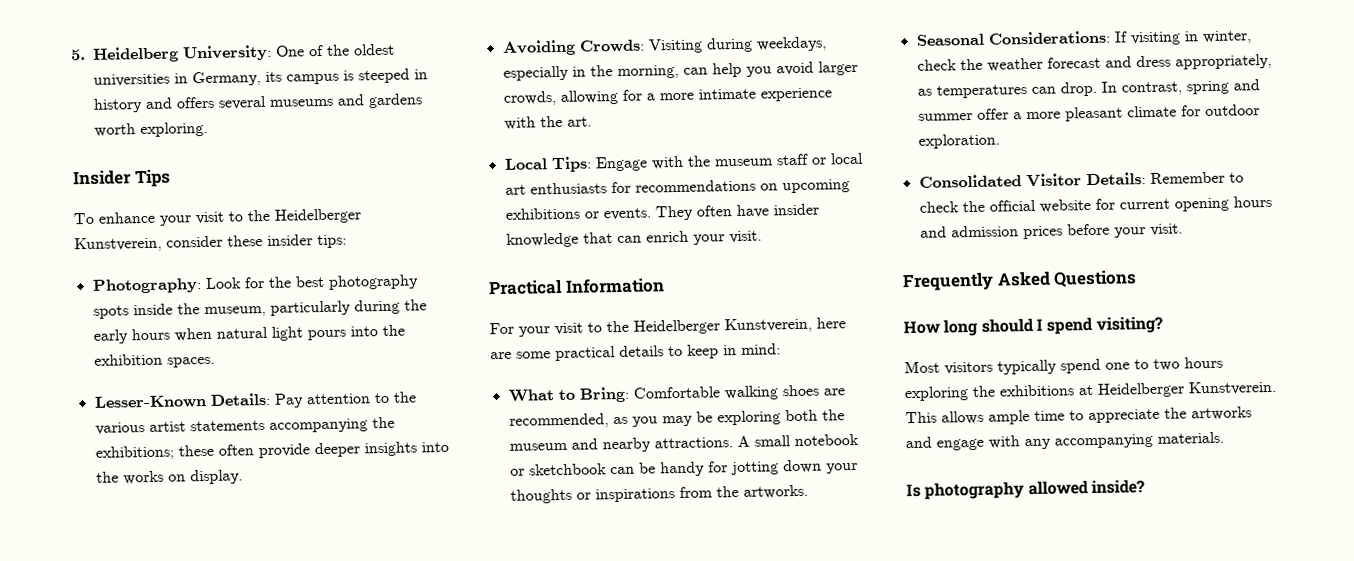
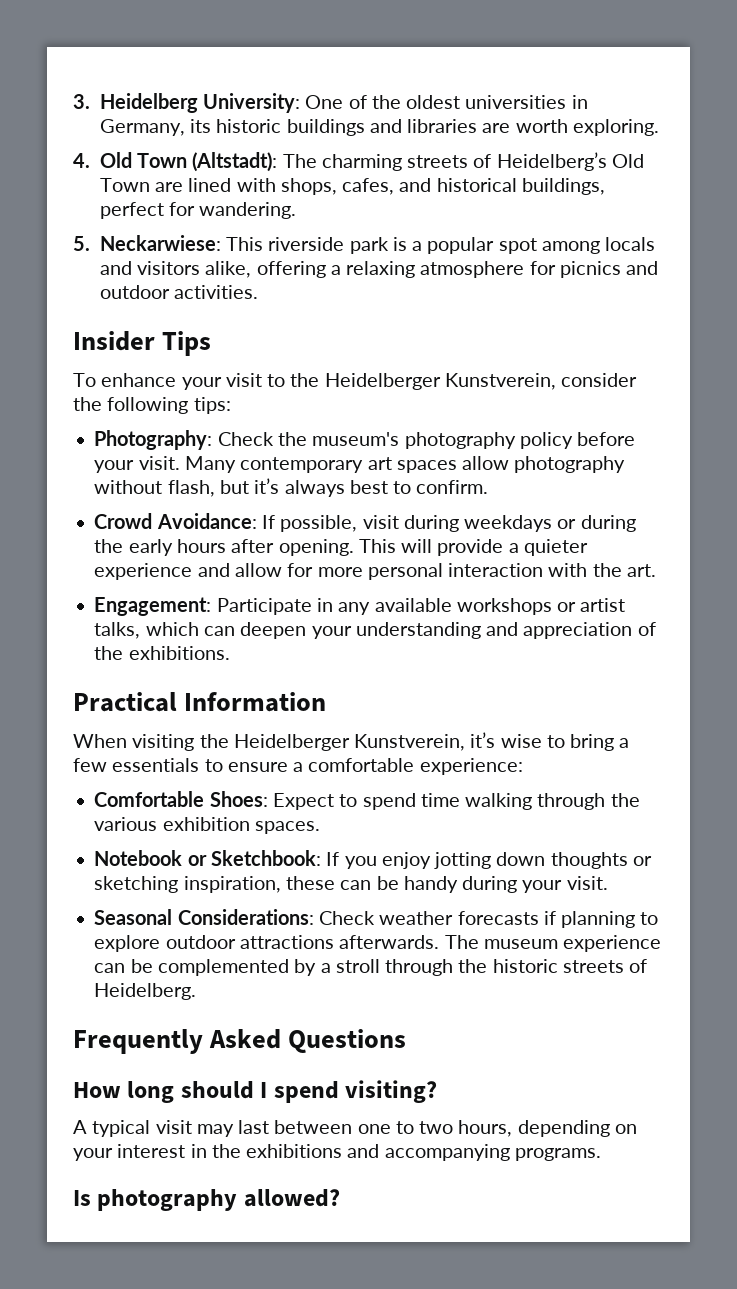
[70,48,86,61] 5. -> [73,94,90,109] 3.
[286,68,429,85] [93,93,424,113] [94,121,209,138] campus is steeped in history and offers several museums and gardens worth exploring. -> [216,119,659,136] [73,152,644,172] [99,178,605,195] [99,202,297,219] [73,235,656,254] [99,261,659,278] [99,285,259,299] historic buildings and libraries are worth exploring. // 4. Old Town (Altstadt): The charming streets of Heidelberg’s Old Town are lined with shops, cafes, and historical buildings, perfect for wandering. // 5. Neckarwiese: This riverside park is a popular spot among locals and visitors alike, offering a relaxing atmosphere for picnics and outdoor activities.
[227,234,313,247] these insider -> [73,397,189,414] the following
[204,274,419,290] [92,299,427,319] [92,324,405,344] [93,353,215,368] [93,391,417,409] [94,416,395,435] [94,441,449,461] [95,469,243,485] [501,36,827,56] [502,60,858,81] [502,87,832,106] [503,115,592,130] [503,152,864,173] [504,179,850,195] [504,203,819,221] [505,230,762,248] [488,277,665,296] [489,317,846,337] [490,343,781,362] [507,384,845,403] [508,409,845,429] [508,433,859,453] [509,459,858,477] [509,484,808,504] [915,30,1252,46] [916,53,1272,72] [916,79,1260,99] [917,104,1260,122] [917,133,1000,149] [918,171,1244,188] [918,195,1272,213] [919,223,1183,240] Look for the best photography spots inside the museum, particularly during the early hours when natural light pours into the exhibition spaces. // Lesser-Known Details: Pay attention to the various artist statements accompanying the exhibitions; these often provide deeper insights into the works on display. // Avoiding Crowds: Visiting during weekdays, especially in the morning, can help you avoid larger crowds, allowing for a more intimate experience with the art. // Local Tips: Engage with the museum staff or local art enthusiasts for recommendations on upcoming exhibitions or events. They often have insider knowledge that can enrich your visit. // Practical Information // For your visit to the Heidelberger Kunstverein, here are some practical details to keep in mind: // What to Bring: Comfortable walking shoes are recommended, as you may be exploring both the museum and nearby attractions. A small notebook or sketchbook can be handy for jotting down your thoughts or inspirations from the artworks. // Seasonal Considerations: If visiting in winter, check the weather forecast and dress appropriately, as temperatures can drop. In contrast, spring and summer offer a more pleasant climate for outdoor exploration. // Consolidated Visitor Details: Remember to check the official website for current opening hours and admission prices before your visit. -> [217,432,636,449] [94,456,626,473] [94,478,489,497] [94,513,636,532] [94,539,588,556] [94,563,656,580] [94,597,626,616] [94,622,656,639] [94,646,230,660] [73,692,327,712] [73,732,630,751] [73,758,523,775] [94,791,640,810] [94,817,320,834] [94,850,652,869] [94,876,608,893] [94,909,659,928] [94,935,662,952] [94,959,648,976] [94,983,197,1000] Check the museum's photography policy before your visit. Many contemporary art spaces allow photography without flash, but it’s always best to confirm. // Crowd Avoidance: If possible, visit during weekdays or during the early hours after opening. This will provide a quieter experience and allow for more personal interaction with the art. // Engagement: Participate in any available workshops or artist talks, which can deepen your understanding and appreciation of the exhibitions. // Practical Information // When visiting the Heidelberger Kunstverein, it’s wise to bring a few essentials to ensure a comfortable experience: // Comfortable Shoes: Expect to spend time walking through the various exhibition spaces. // Notebook or Sketchbook: If you enjoy jotting down thoughts or sketching inspiration, these can be handy during your visit. // Seasonal Considerations: Check weather forecasts if planning to explore outdoor attractions afterwards. The museum experience can be complemented by a stroll through the historic streets of Heidelberg.
[904,356,1223,375] [904,380,1277,402] [905,406,1252,425] [905,431,1224,451] Most visitors typically spend one to two hours exploring the exhibitions at Heidelberger Kunstverein. This allows ample time to appreciate the artworks and engage with any accompanying materials. -> [73,1120,637,1137] [73,1144,601,1161] A typical visit may last between one to two hours, depending on your interest in the exhibitions and accompanying programs.
[1027,479,1145,496] allowed inside? -> [243,1189,340,1207] allowed?

